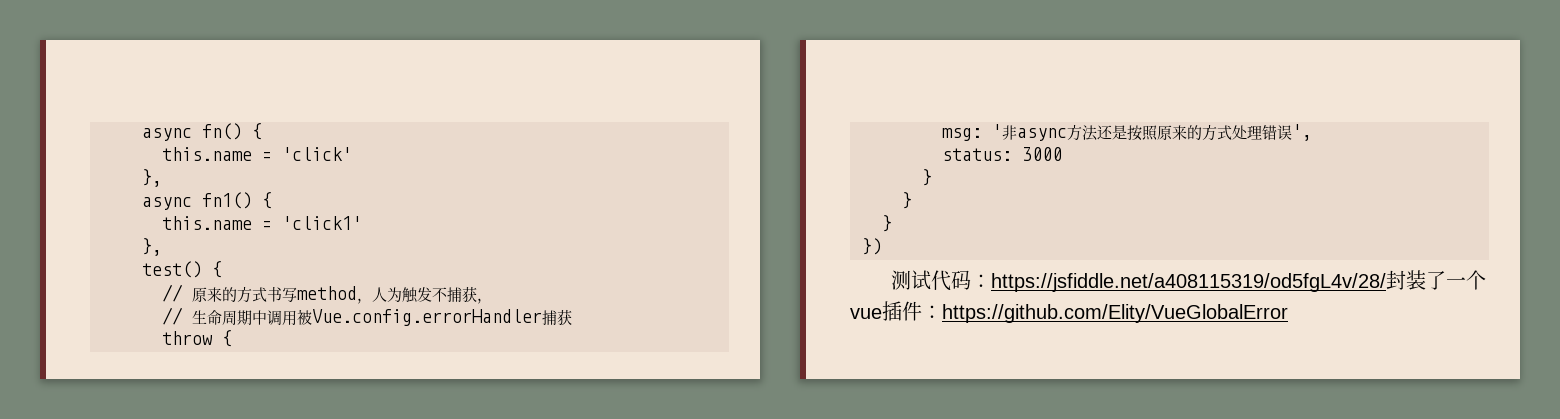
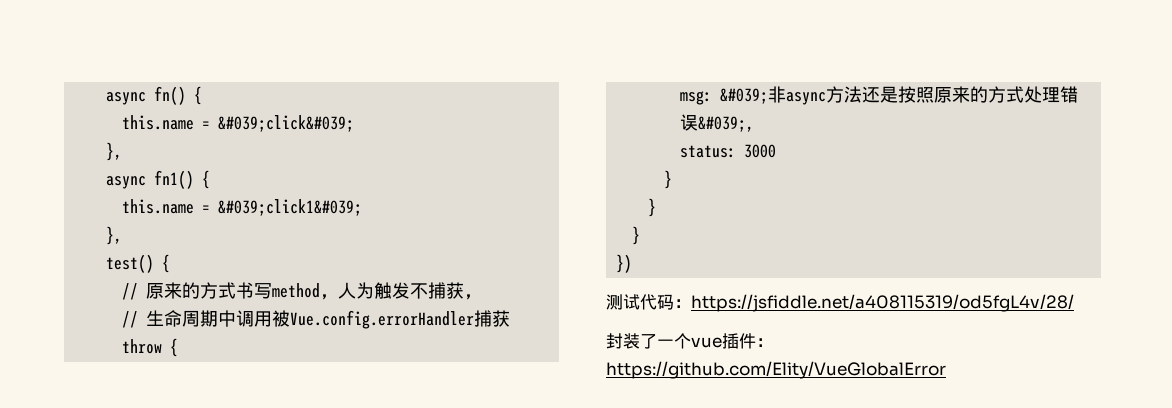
[282,147,352,161] 'click' -> [218,115,355,132] &#039;click&#039;
[282,216,362,230] 'click1' -> [218,199,363,216] &#039;click1&#039;
[992,124,1002,138] ' -> [720,88,769,104] &#039;
[1292,124,1312,141] ', -> [698,116,755,132] &#039;,
(1387, 282) none -> (1074, 303) //

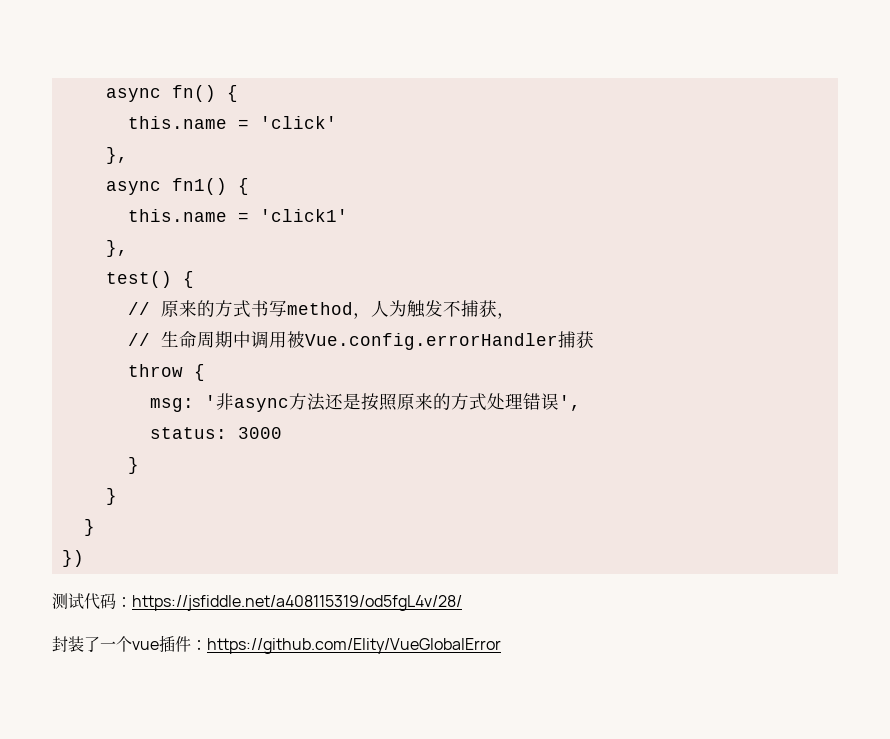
[218,115,355,132] &#039;click&#039; -> [259,116,337,129] 'click'
[218,199,363,216] &#039;click1&#039; -> [259,209,348,222] 'click1'
[720,88,769,104] &#039; -> [204,395,216,408] '
[698,116,755,132] &#039;, -> [558,395,581,411] ',

